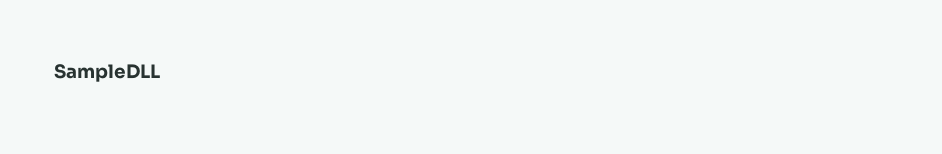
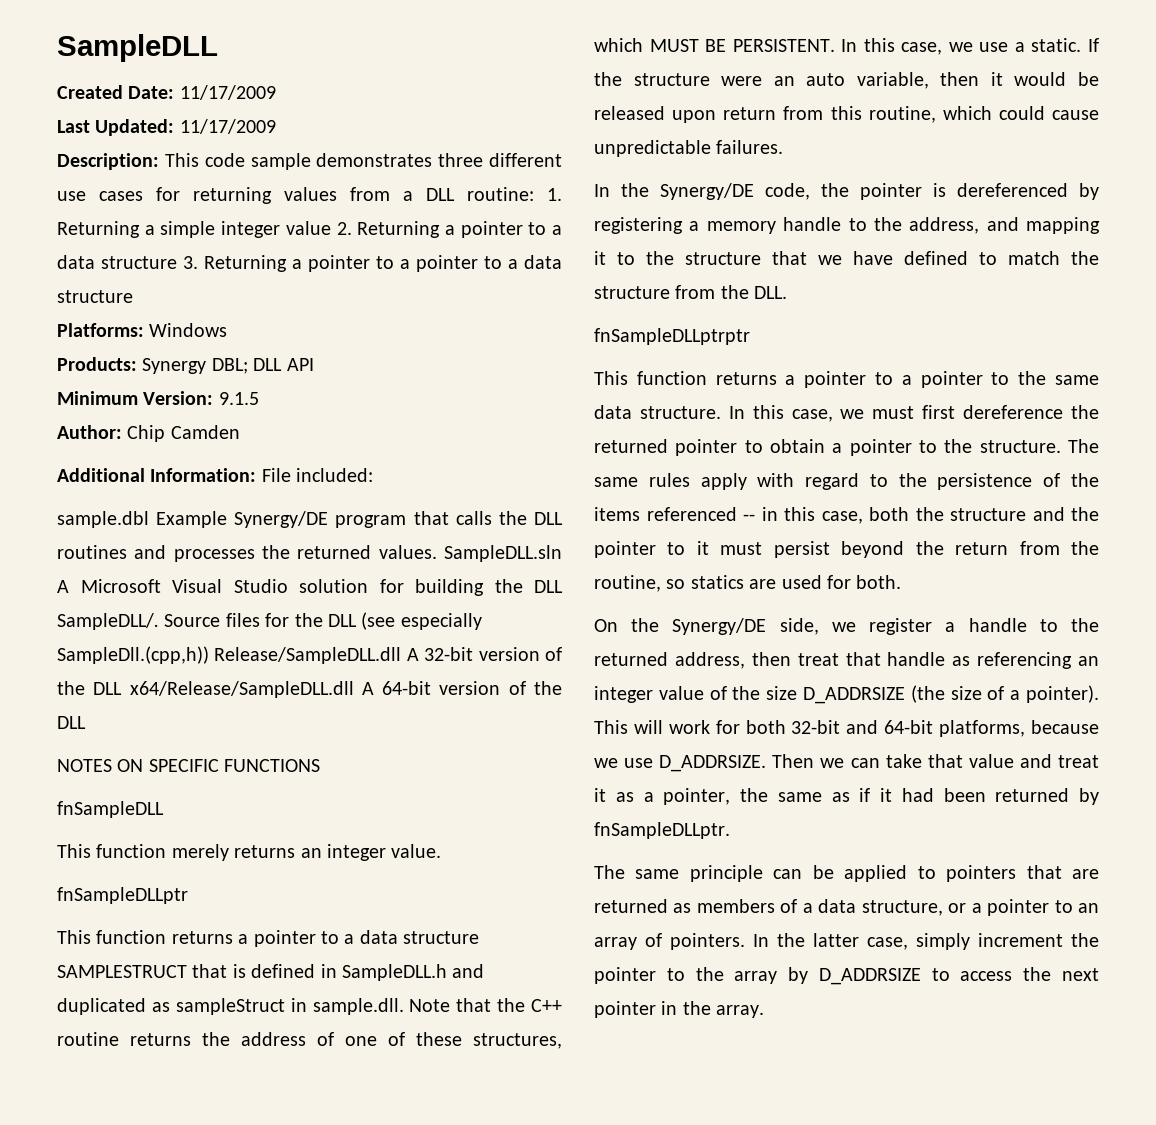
(160, 73) none -> [57,85,276,100] [57,119,276,136] [57,153,562,170] [57,187,562,204] [57,221,562,238] [57,255,562,272] [57,290,133,303] [57,323,228,337] [57,357,314,374] [57,391,259,405] [57,425,240,442] [57,468,374,482] [57,511,564,528] [57,545,562,562] [57,579,563,596] [57,612,482,630] [57,646,562,664] [57,681,562,698] [57,716,86,729] [57,759,321,772] [57,801,164,818] [57,844,442,861] [57,887,188,904] [57,930,480,947] [57,964,485,981] [57,998,562,1015] [57,1032,562,1049] [594,38,1100,55] [594,72,1099,89] [594,106,1099,123] [594,140,784,157] [594,183,1099,200] [594,217,1100,234] [594,251,1099,265] [594,285,788,299] [594,328,750,345] [594,371,1099,388] [594,405,1099,422] [594,439,1099,456] [594,473,1099,490] [594,507,1099,524] [594,541,1099,558] [594,575,902,592] [594,618,1099,635] [594,652,1099,669] [594,685,1099,704] [594,720,1099,737] [594,754,1099,772] [594,788,1099,805] [594,822,730,839] [594,865,1099,882] [594,899,1099,916] [594,933,1099,950] [594,967,1099,985] [594,1001,765,1018] // Created Date: 11/17/2009 // Last Updated: 11/17/2009 // Description: This code sample demonstrates three different use cases for returning values from a DLL routine: 1. Returning a simple integer value 2. Returning a pointer to a data structure 3. Returning a pointer to a pointer to a data structure // Platforms: Windows // Products: Synergy DBL; DLL API // Minimum Version: 9.1.5 // Author: Chip Camden // Additional Information: File included: // sample.dbl Example Synergy/DE program that calls the DLL routines and processes the returned values. SampleDLL.sln A Microsoft Visual Studio solution for building the DLL SampleDLL/. Source files for the DLL (see especially SampleDll.(cpp,h)) Release/SampleDLL.dll A 32-bit version of the DLL x64/Release/SampleDLL.dll A 64-bit version of the DLL // NOTES ON SPECIFIC FUNCTIONS // fnSampleDLL // This function merely returns an integer value. // fnSampleDLLptr // This function returns a pointer to a data structure SAMPLESTRUCT that is defined in SampleDLL.h and duplicated as sampleStruct in sample.dll. Note that the C++ routine returns the address of one of these structures, which MUST BE PERSISTENT. In this case, we use a static. If the structure were an auto variable, then it would be released upon return from this routine, which could cause unpredictable failures. // In the Synergy/DE code, the pointer is dereferenced by registering a memory handle to the address, and mapping it to the structure that we have defined to match the structure from the DLL. // fnSampleDLLptrptr // This function returns a pointer to a pointer to the same data structure. In this case, we must first dereference the returned pointer to obtain a pointer to the structure. The same rules apply with regard to the persistence of the items referenced -- in this case, both the structure and the pointer to it must persist beyond the return from the routine, so statics are used for both. // On the Synergy/DE side, we register a handle to the returned address, then treat that handle as referencing an integer value of the size D_ADDRSIZE (the size of a pointer). This will work for both 32-bit and 64-bit platforms, because we use D_ADDRSIZE. Then we can take that value and treat it as a pointer, the same as if it had been returned by fnSampleDLLptr. // The same principle can be applied to pointers that are returned as members of a data structure, or a pointer to an array of pointers. In the latter case, simply increment the pointer to the array by D_ADDRSIZE to access the next pointer in the array.

